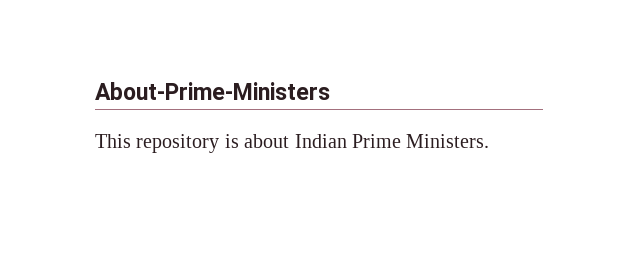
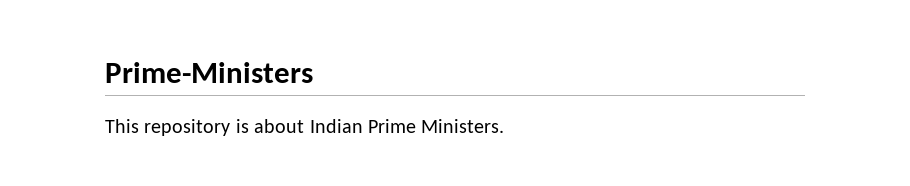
[95,82,330,100] About-Prime-Ministers -> [105,62,313,83] Prime-Ministers

